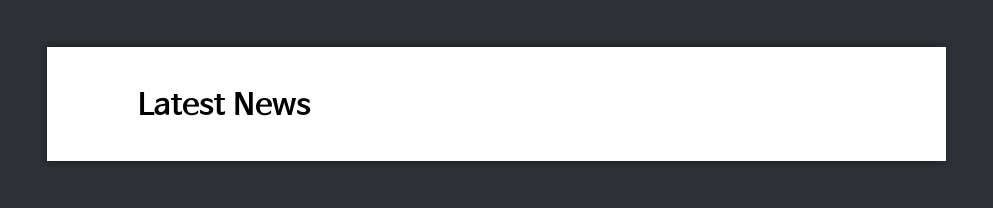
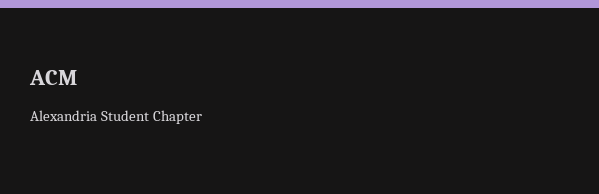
[138,92,312,116] Latest News -> [29,70,77,85] [30,110,202,124] ACM // Alexandria Student Chapter

